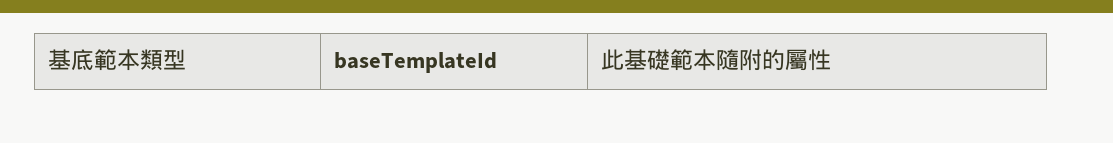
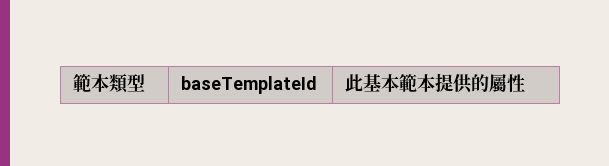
[47,49,94,71] 基底 -> (73, 83) none
[646,49,762,71] 礎範本隨附 -> [381,73,473,94] 本範本提供

